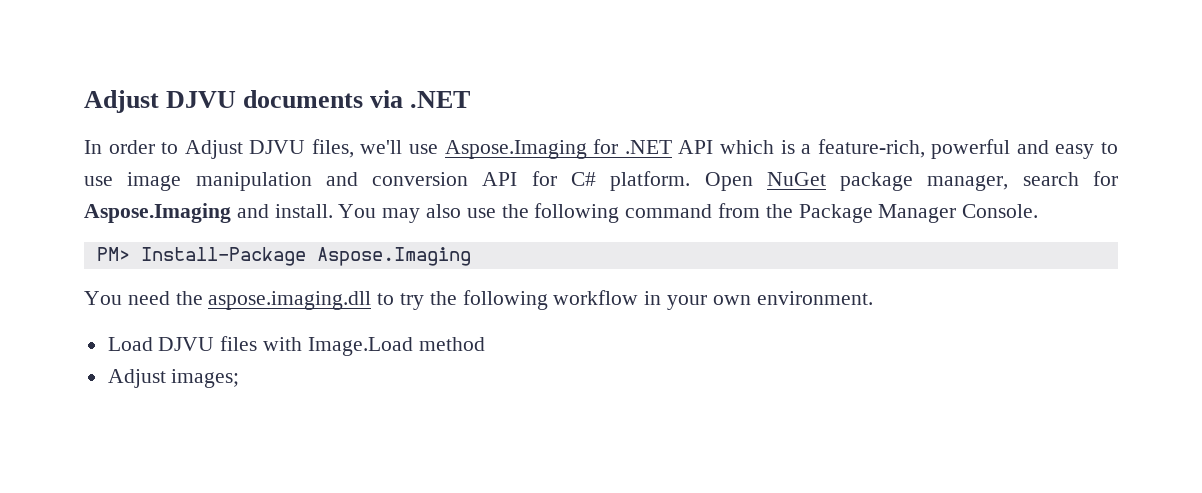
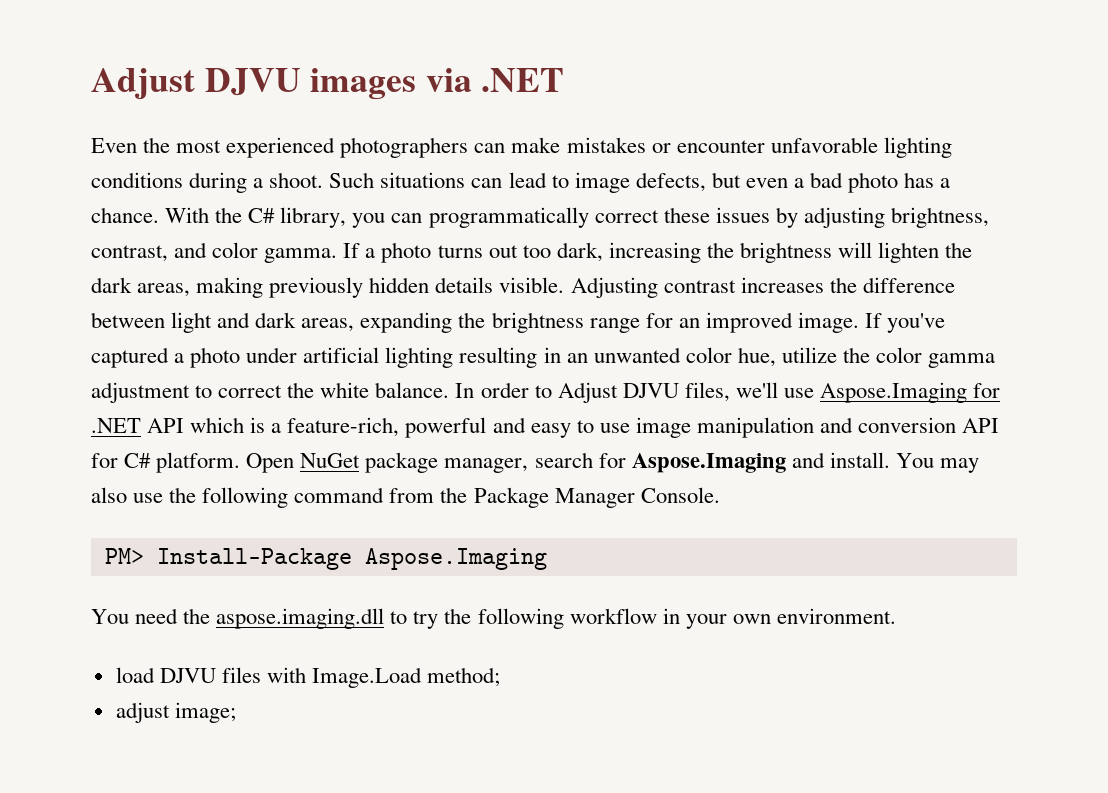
[84,90,364,113] Adjust DJVU documents -> [91,68,417,100] Adjust DJVU images
(471, 99) none -> [91,137,952,158] [91,172,951,193] [91,207,989,228] [91,242,973,263] [91,277,955,298] [91,312,946,333] [91,347,996,368] [91,382,450,403] Even the most experienced photographers can make mistakes or encounter unfavorable lighting conditions during a shoot. Such situations can lead to image defects, but even a bad photo has a chance. With the C# library, you can programmatically correct these issues by adjusting brightness, contrast, and color gamma. If a photo turns out too dark, increasing the brightness will lighten the dark areas, making previously hidden details visible. Adjusting contrast increases the difference between light and dark areas, expanding the brightness range for an improved image. If you've captured a photo under artificial lighting resulting in an unwanted color hue, utilize the color gamma adjustment to correct the white balance.
[107,337,153,351] Load -> [115,667,155,683] load
[418,337,485,351] [107,369,240,388] method // Adjust images; -> [427,667,501,687] [115,702,236,723] method; // adjust image;

